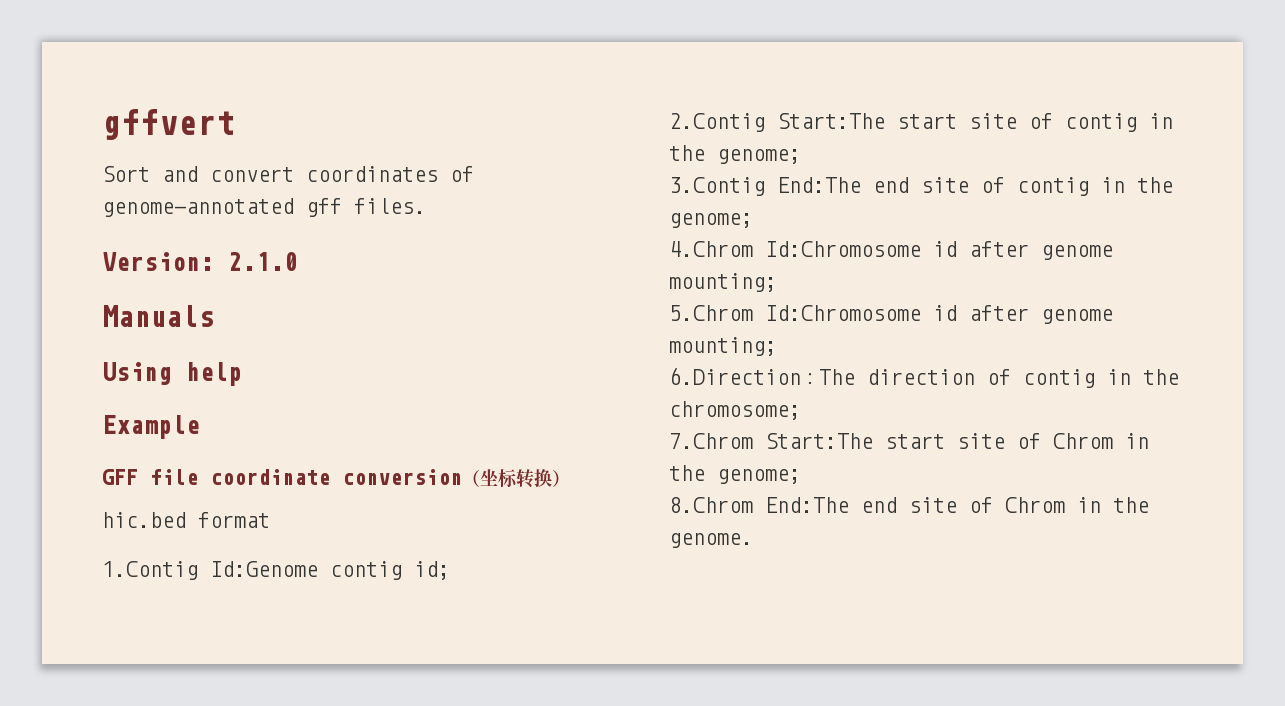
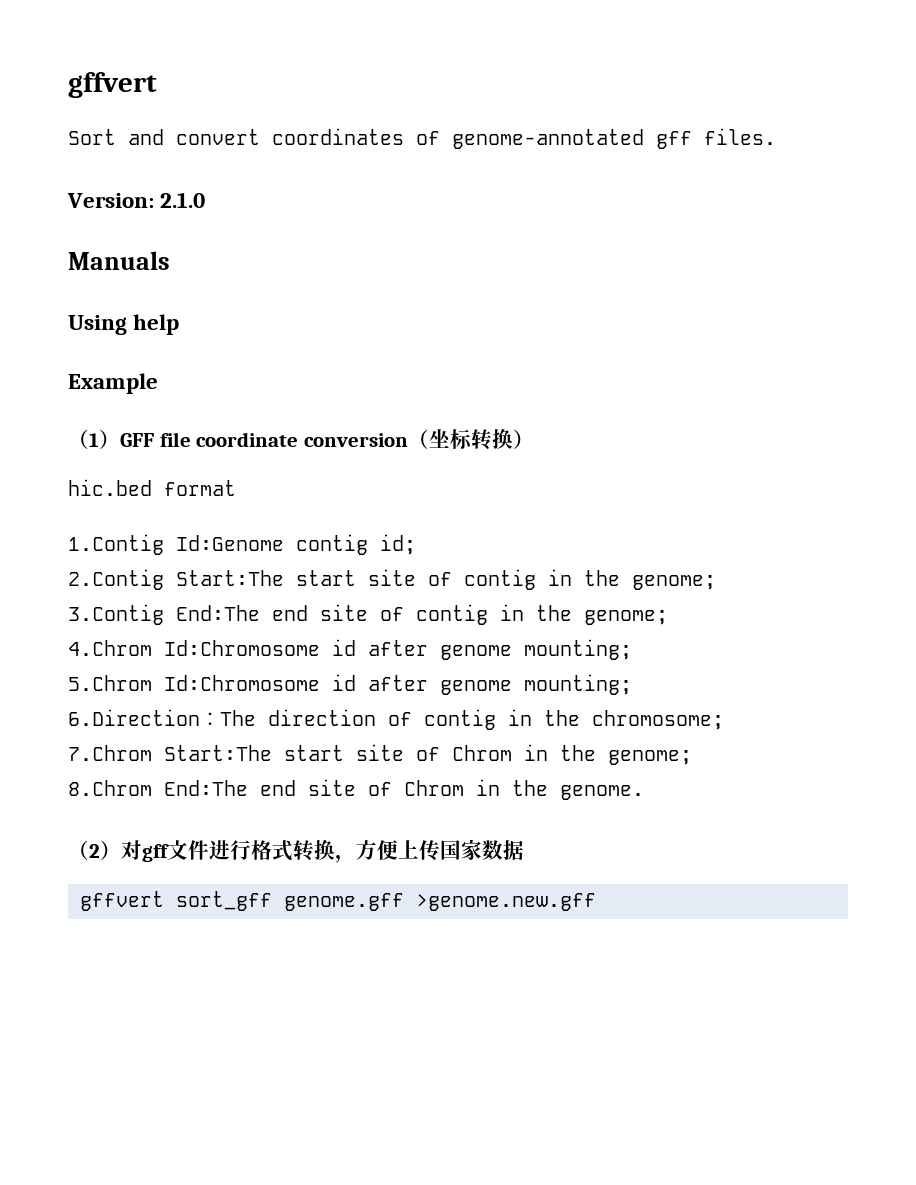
(200, 427) none -> [68,429,120,449] （1）
(753, 540) none -> [68,839,524,863] [80,891,596,911] // （2）对gff文件进行格式转换，方便上传国家数据 // gffvert sort_gff genome.gff >genome.new.gff

